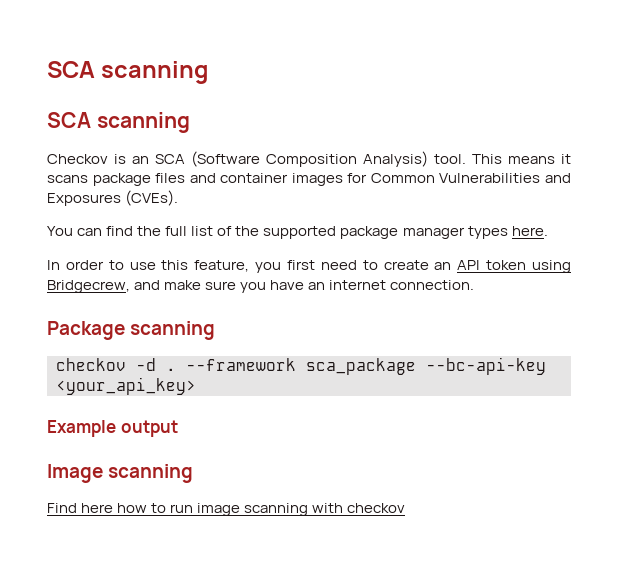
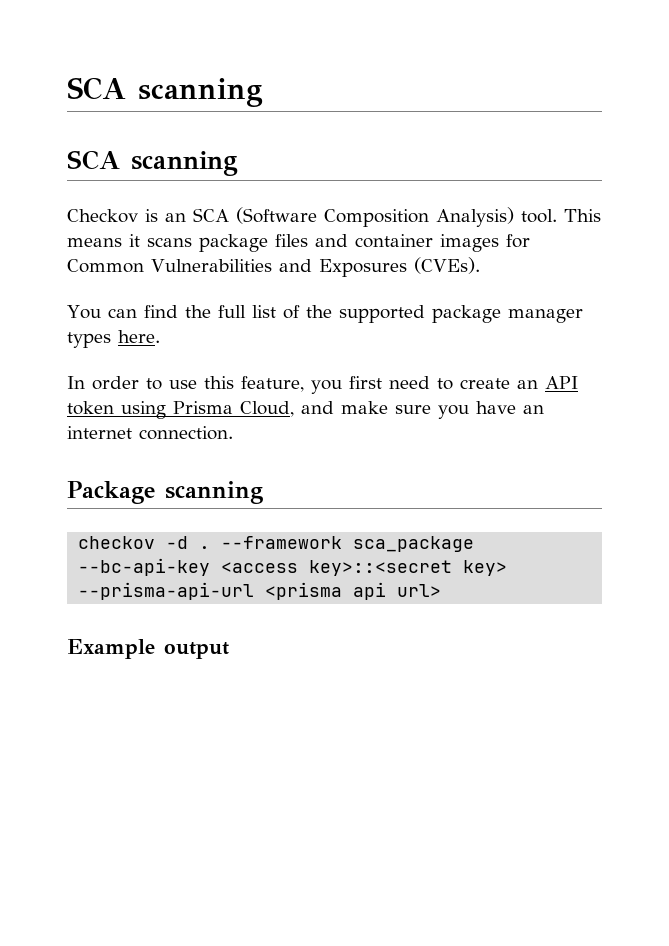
[47,280,130,293] Bridgecrew, -> [173,401,294,417] Prisma Cloud,
[56,377,196,395] [47,420,178,437] [47,464,194,483] [47,503,406,516] <your_api_key> // Example output // Image scanning // Find here how to run image scanning with checkov -> [221,560,508,576] [78,582,442,600] [67,639,229,659] <access key>::<secret key> --prisma-api-url <prisma api url> // Example output

